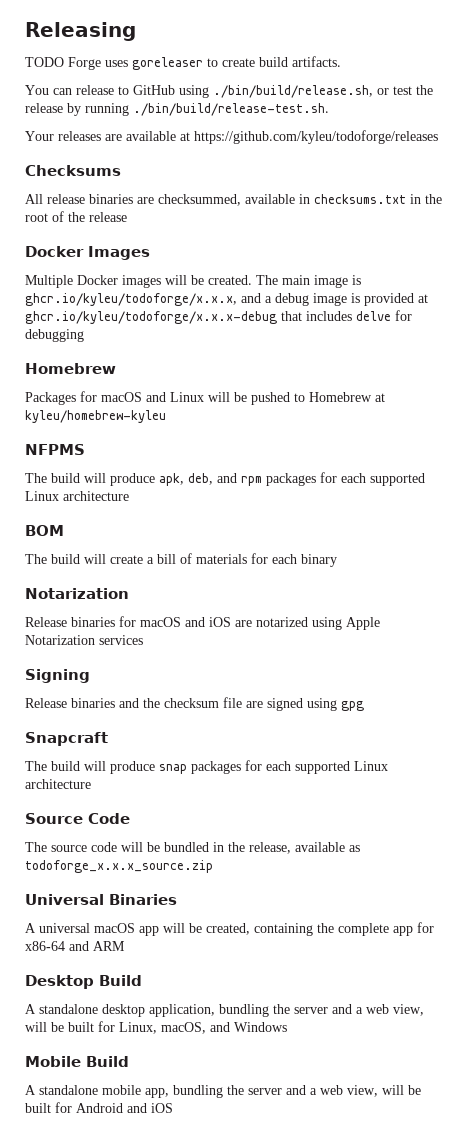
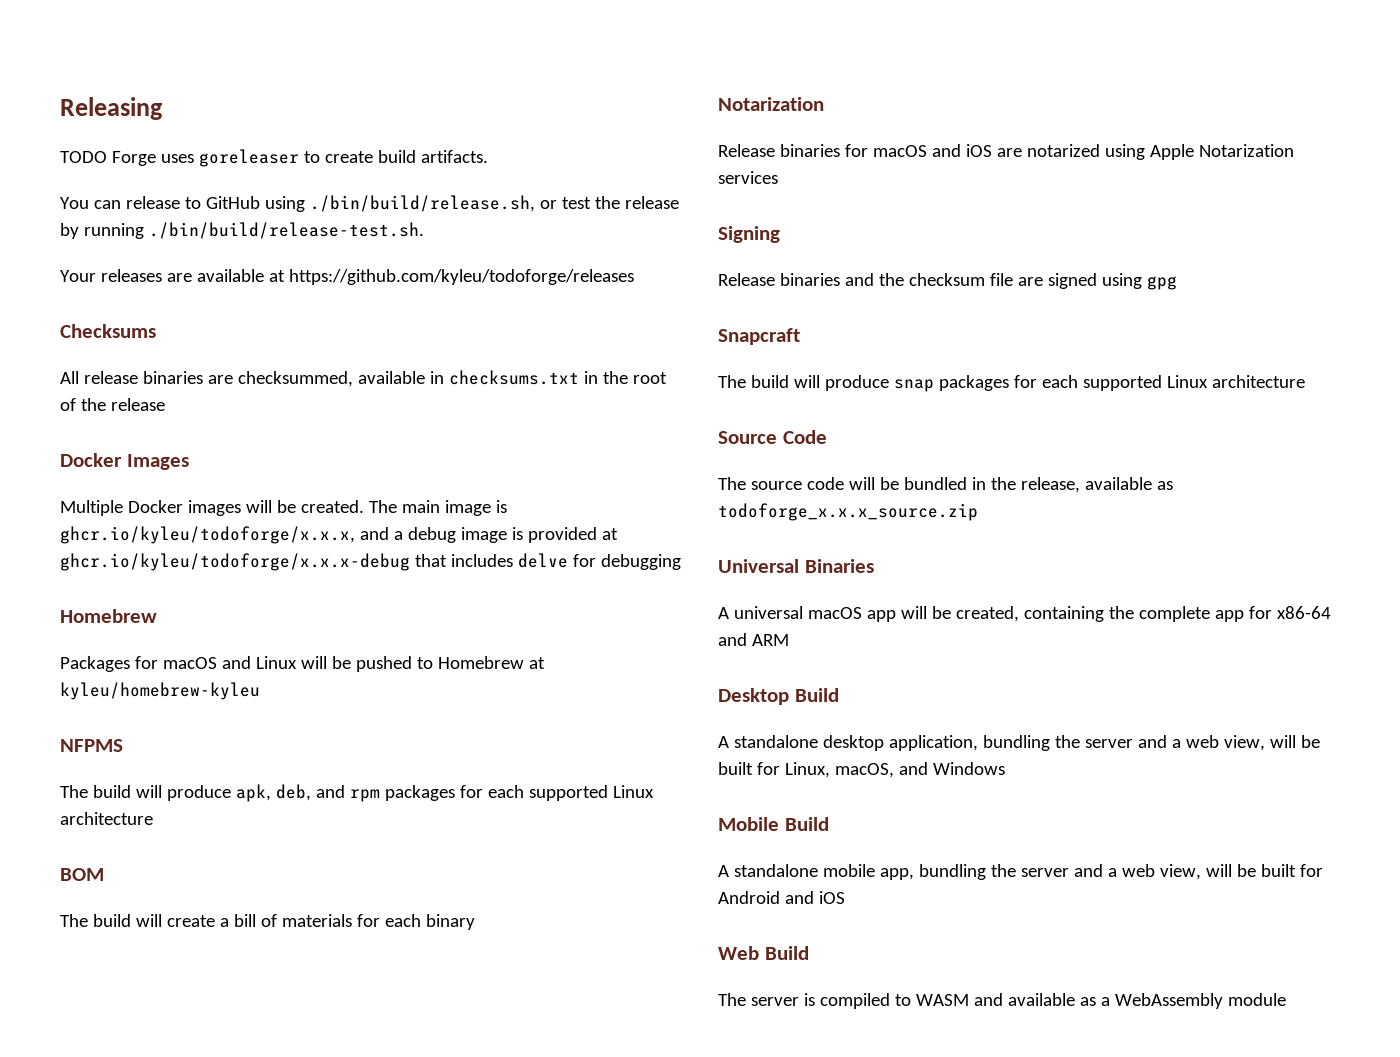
(173, 1108) none -> [718,946,809,960] [718,993,1286,1009] // Web Build // The server is compiled to WASM and available as a WebAssembly module

